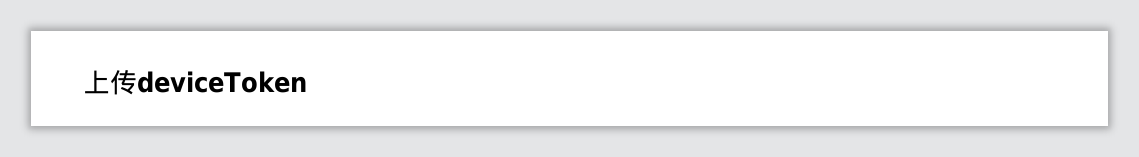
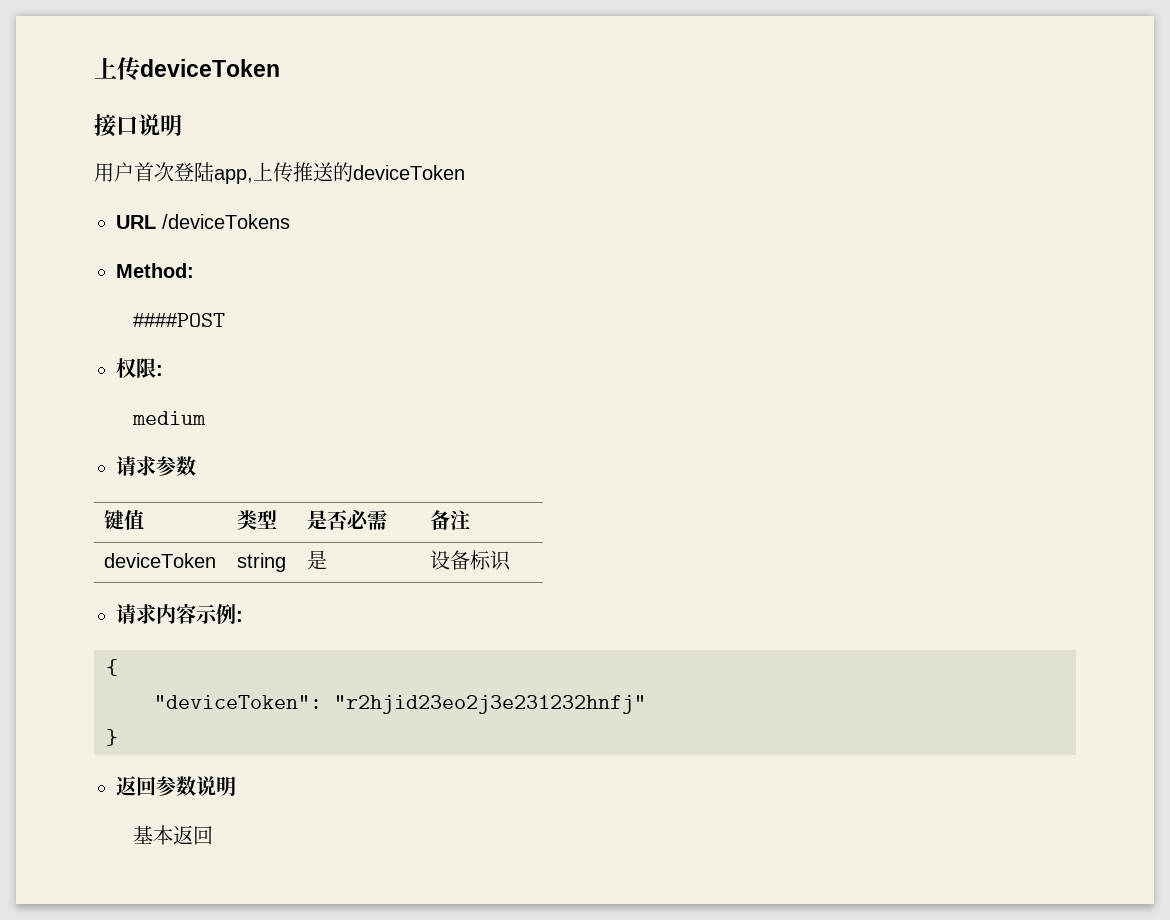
(307, 82) none -> [94,114,182,137] [94,162,465,184] [116,214,290,229] [116,263,194,278] [133,313,226,327] [116,358,163,378] [132,411,207,425] [116,456,196,476] [104,510,145,530] [237,510,278,530] [307,509,388,530] [430,510,471,530] [104,553,217,568] [237,553,287,572] [307,550,328,570] [430,550,512,571] [116,603,243,624] [106,659,118,676] [154,695,646,714] [106,729,118,746] [116,776,236,796] [133,825,214,845] // 接口说明 // 用户首次登陆app,上传推送的deviceToken // URL /deviceTokens // Method: // ####POST // 权限: // medium // 请求参数 // 键值 | 类型 | 是否必需 | 备注 // deviceToken | string | 是 | 设备标识 // 请求内容示例: // { // "deviceToken": "r2hjid23eo2j3e231232hnfj" // } // 返回参数说明 // 基本返回

